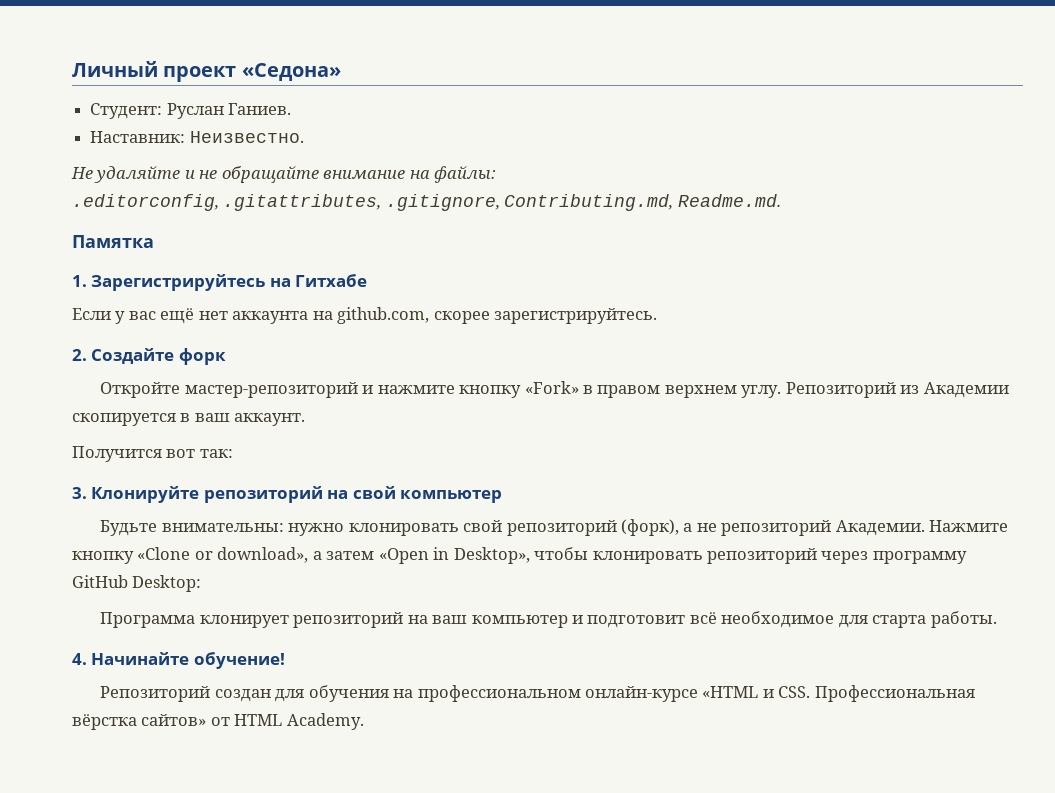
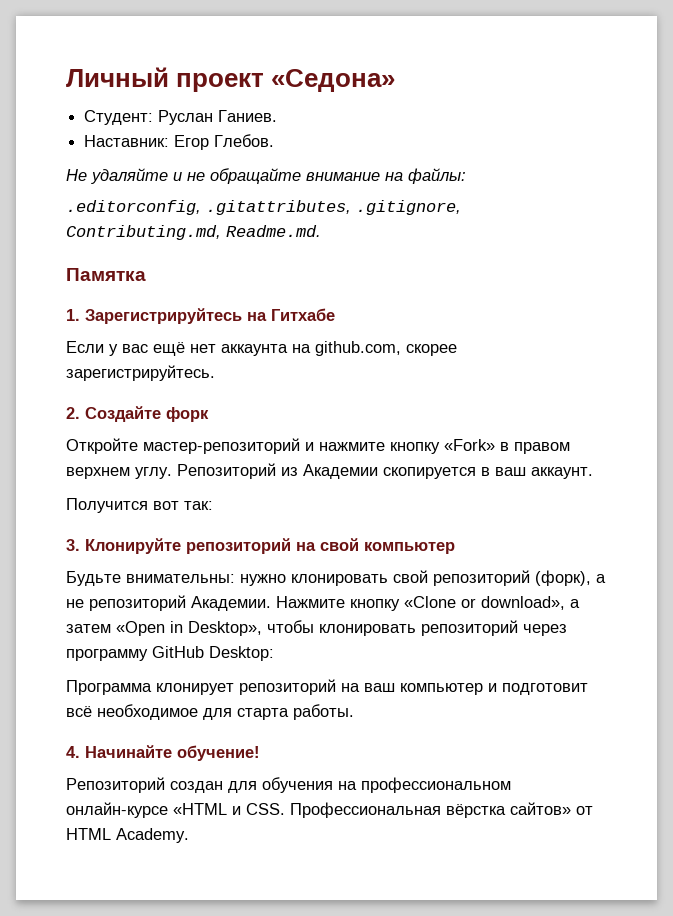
[189,131,304,143] Неизвестно. -> [174,134,275,150] Егор Глебов.

